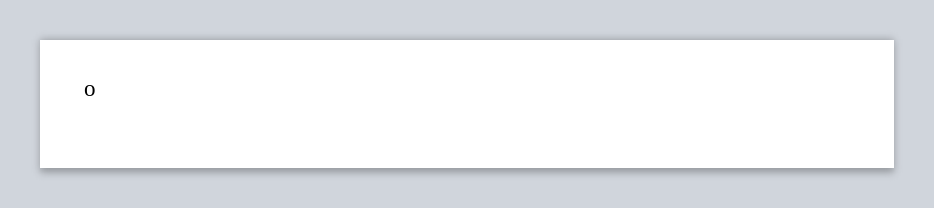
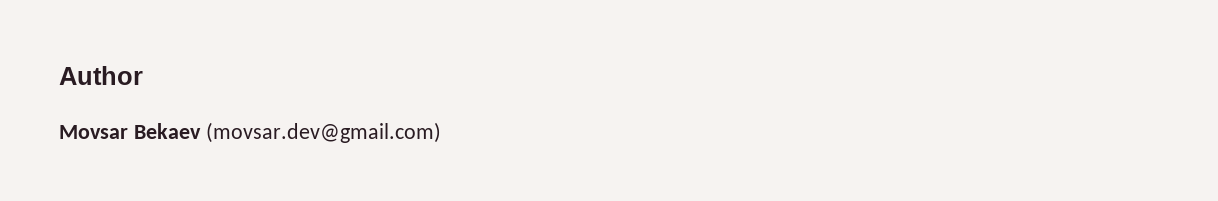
[84,85,96,96] o -> [59,66,143,85] [59,122,441,143] Author // Movsar Bekaev (movsar.dev@gmail.com)

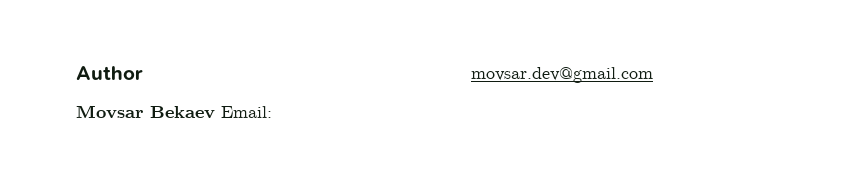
[205,122,441,143] (movsar.dev@gmail.com) -> [221,106,272,118] [471,67,653,83] Email: movsar.dev@gmail.com

